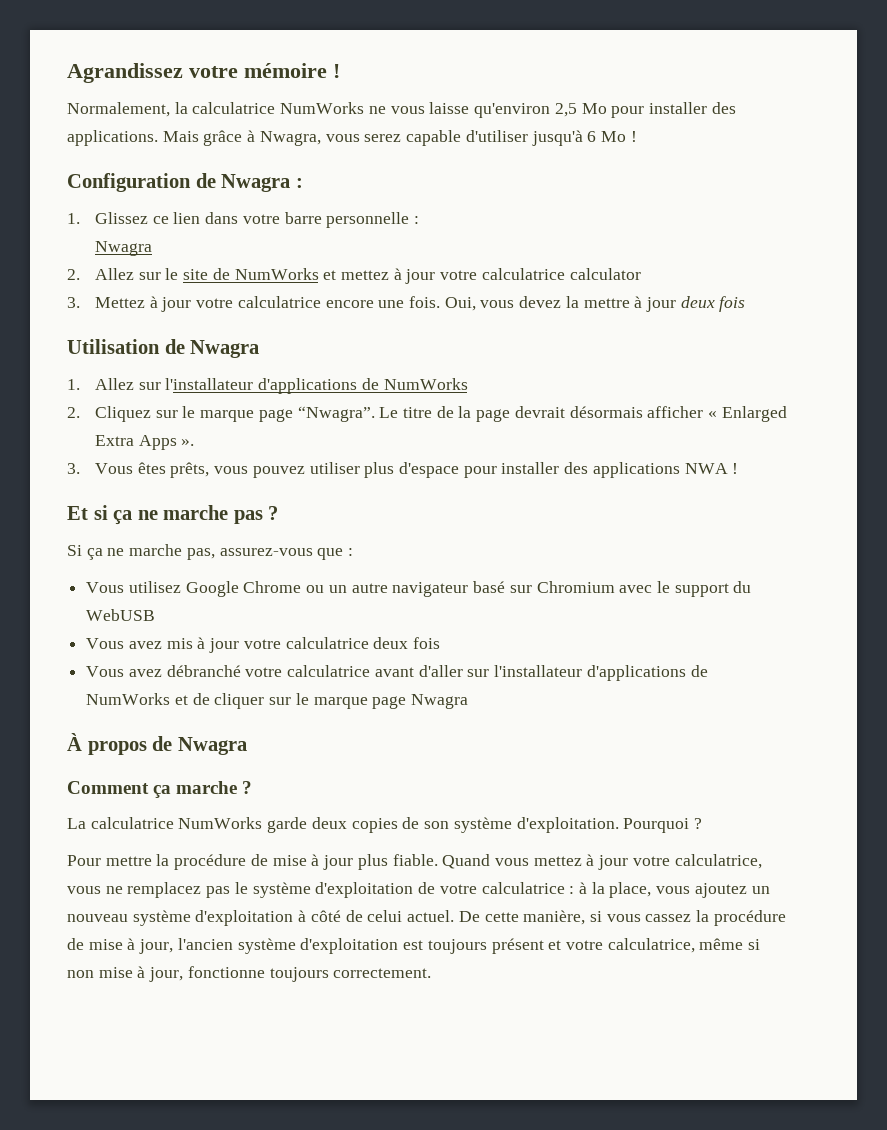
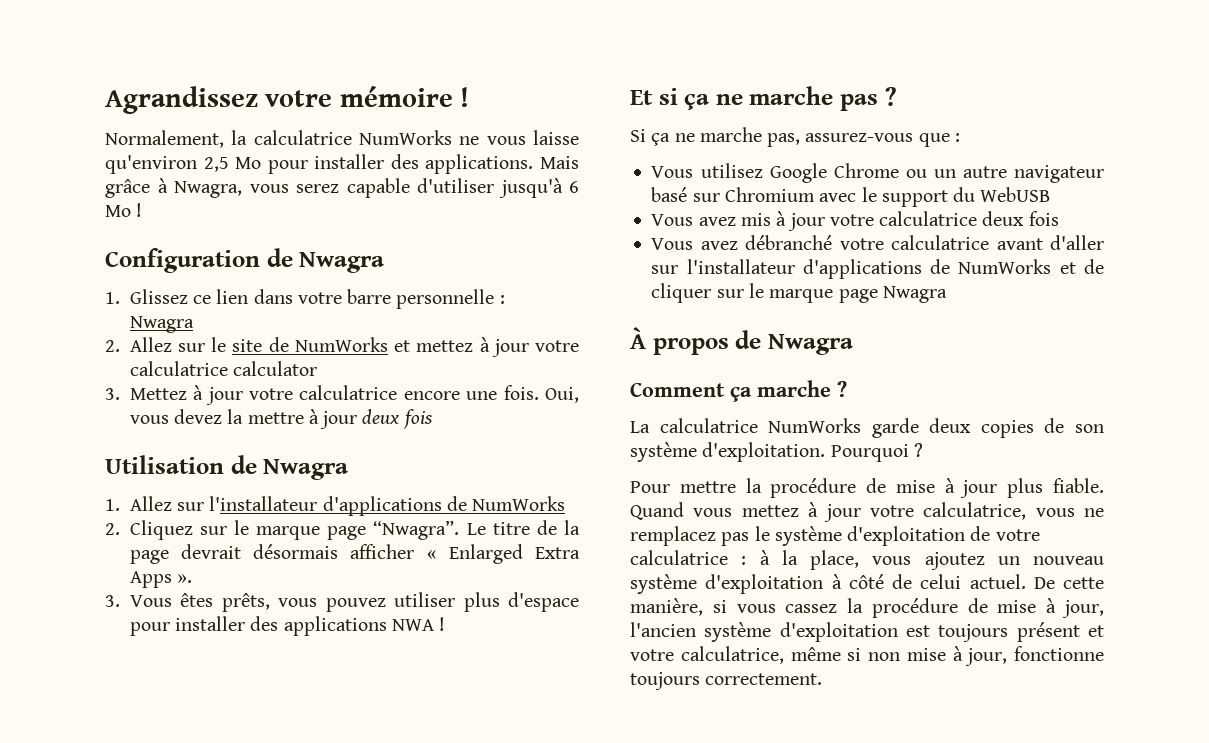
[295,178,303,188] : -> (385, 262) none

